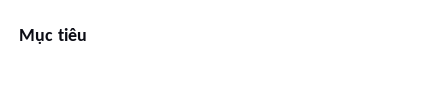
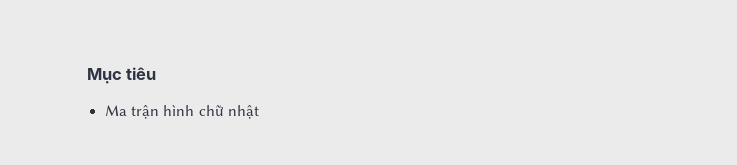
(87, 34) none -> [104,105,259,119] // Ma trận hình chữ nhật

